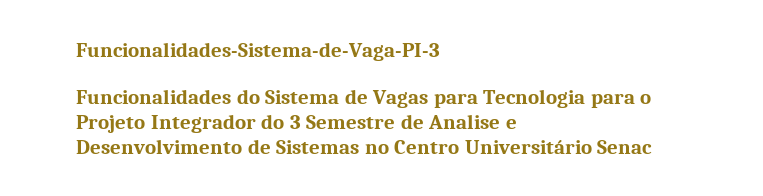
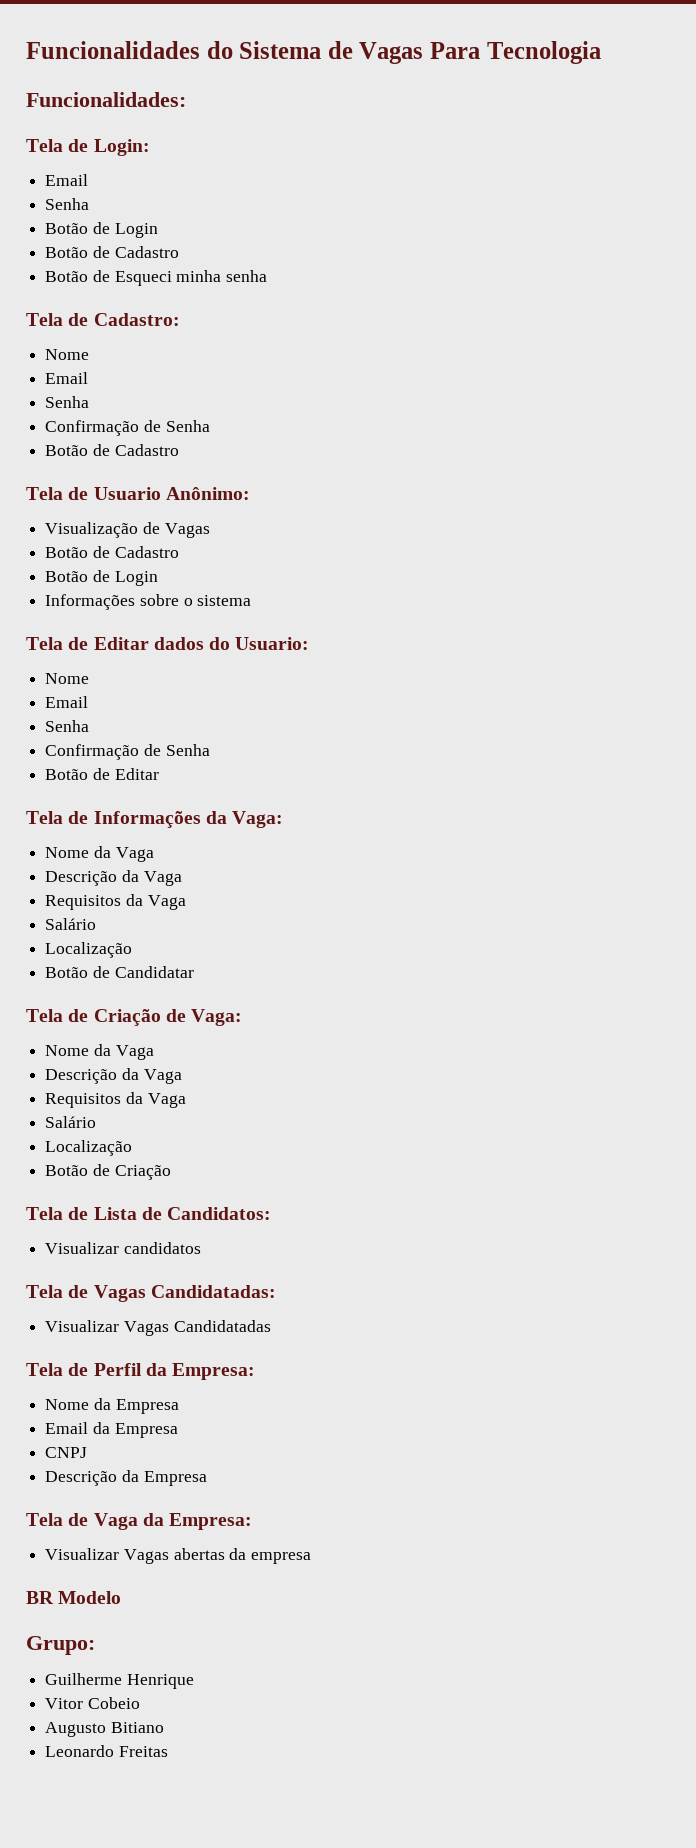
[76,42,440,61] Funcionalidades-Sistema-de-Vaga-PI-3 // -> (26, 50) none
[433,93,478,108] para -> [430,42,481,59] Para
[590,93,652,108] [76,114,517,133] [76,139,653,154] para o Projeto Integrador do 3 Semestre de Analise e Desenvolvimento de Sistemas no Centro Universitário Senac -> [26,92,186,107] [26,139,150,156] [45,174,89,186] [45,198,90,210] [45,222,158,238] [45,246,179,258] [45,270,268,286] [26,313,180,326] [45,349,90,360] [45,372,89,384] [45,396,90,408] [45,420,210,436] [45,444,179,456] [26,487,250,500] [45,522,210,538] [45,546,179,558] [45,570,158,586] [45,594,252,610] [26,637,310,650] [45,673,90,684] [45,696,89,708] [45,720,90,732] [45,744,210,760] [45,768,159,780] [26,811,284,828] [45,846,154,862] [45,870,182,886] [45,894,186,910] [45,918,97,930] [45,942,133,958] [45,966,194,978] [26,1009,243,1026] [45,1044,154,1060] [45,1068,182,1084] [45,1092,186,1108] [45,1116,97,1128] [45,1140,133,1156] [45,1164,171,1180] [26,1207,272,1220] [45,1242,201,1254] [26,1285,276,1302] [45,1320,271,1336] [26,1363,256,1380] [45,1398,179,1414] [45,1422,178,1438] [45,1447,88,1458] [45,1470,207,1486] [26,1513,253,1530] [45,1548,312,1564] [26,1591,122,1604] [26,1636,95,1655] [45,1673,194,1689] [45,1697,140,1709] [45,1722,164,1737] [45,1745,168,1757] // Funcionalidades: // Tela de Login: // Email // Senha // Botão de Login // Botão de Cadastro // Botão de Esqueci minha senha // Tela de Cadastro: // Nome // Email // Senha // Confirmação de Senha // Botão de Cadastro // Tela de Usuario Anônimo: // Visualização de Vagas // Botão de Cadastro // Botão de Login // Informações sobre o sistema // Tela de Editar dados do Usuario: // Nome // Email // Senha // Confirmação de Senha // Botão de Editar // Tela de Informações da Vaga: // Nome da Vaga // Descrição da Vaga // Requisitos da Vaga // Salário // Localização // Botão de Candidatar // Tela de Criação de Vaga: // Nome da Vaga // Descrição da Vaga // Requisitos da Vaga // Salário // Localização // Botão de Criação // Tela de Lista de Candidatos: // Visualizar candidatos // Tela de Vagas Candidatadas: // Visualizar Vagas Candidatadas // Tela de Perfil da Empresa: // Nome da Empresa // Email da Empresa // CNPJ // Descrição da Empresa // Tela de Vaga da Empresa: // Visualizar Vagas abertas da empresa // BR Modelo // Grupo: // Guilherme Henrique // Vitor Cobeio // Augusto Bitiano // Leonardo Freitas

